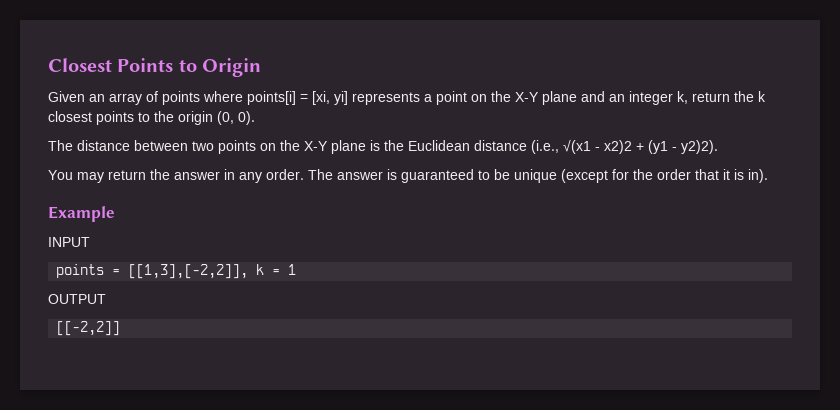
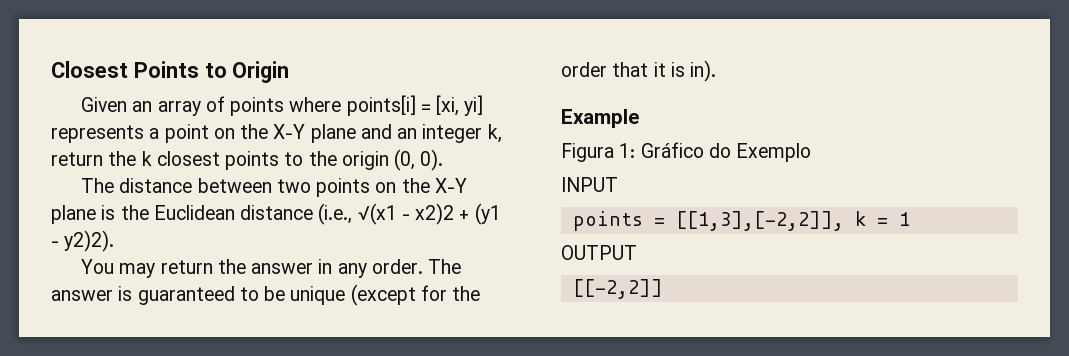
(115, 214) none -> [561,142,812,162] // Figura 1: Gráfico do Exemplo

